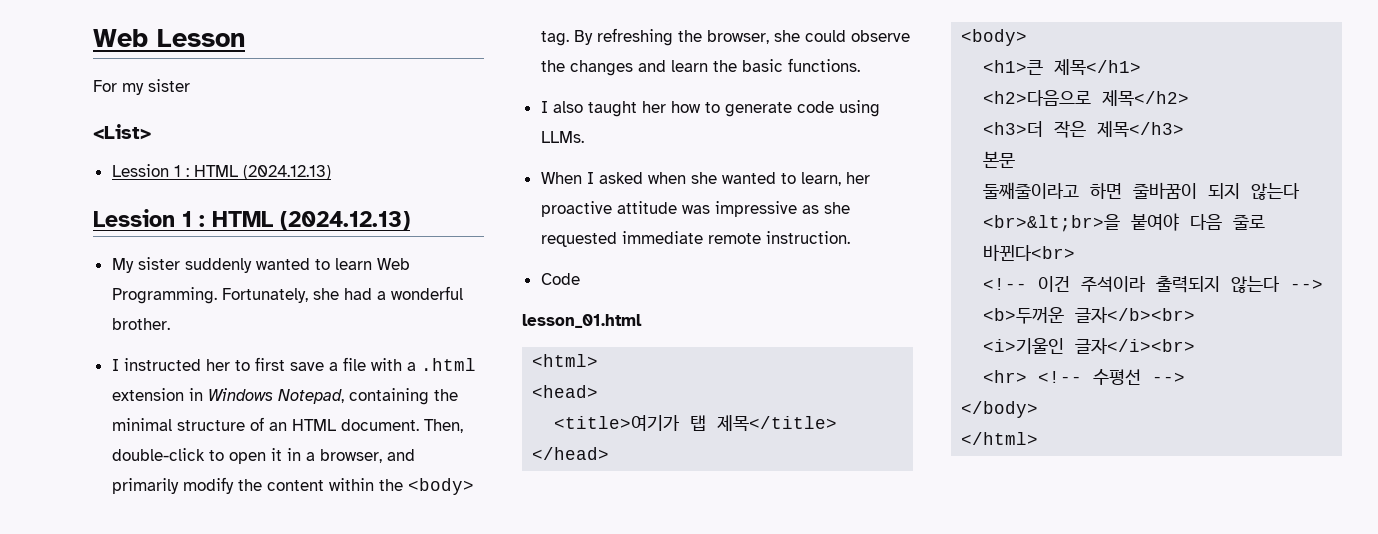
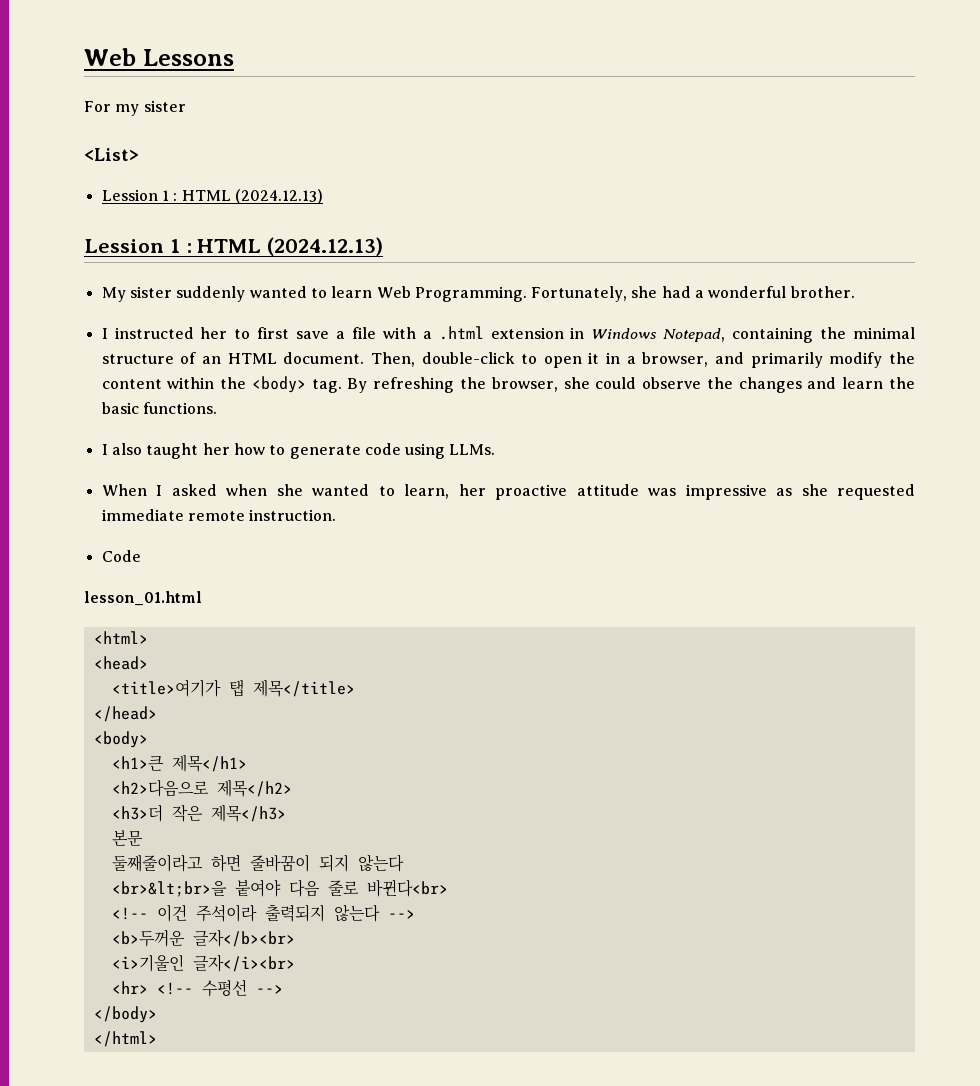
[93,29,245,47] Web Lesson -> [84,48,234,66] Web Lessons

